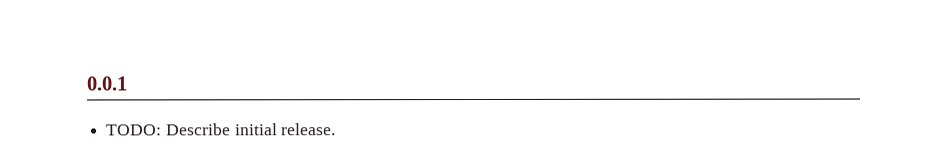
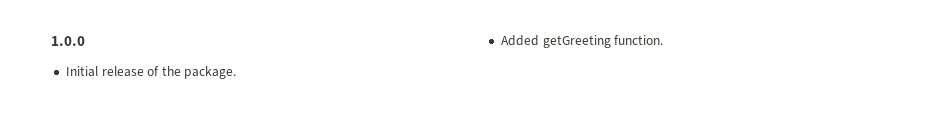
[86,76,128,91] [106,123,337,136] 0.0.1 // TODO: Describe initial release. -> [51,36,85,46] [65,66,237,79] [500,35,664,48] 1.0.0 // Initial release of the package. // Added getGreeting function.

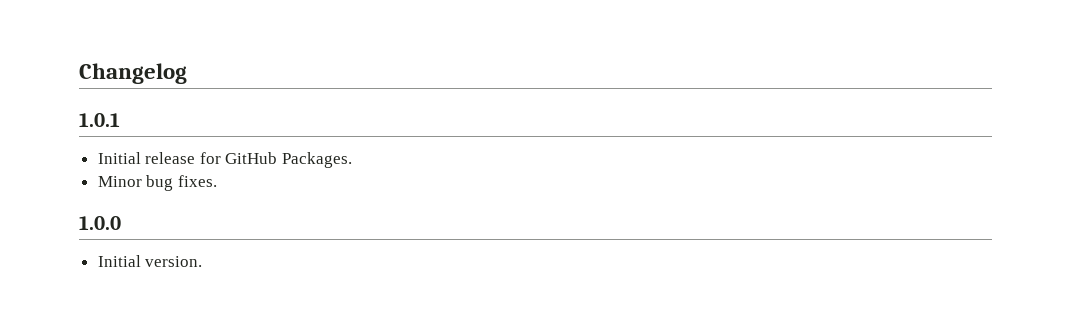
[51,36,85,46] [65,66,237,79] [500,35,664,48] 1.0.0 // Initial release of the package. // Added getGreeting function. -> [79,63,187,84] [79,113,120,127] [97,152,353,168] [97,175,217,191] [79,216,121,230] [97,255,203,267] Changelog // 1.0.1 // Initial release for GitHub Packages. // Minor bug fixes. // 1.0.0 // Initial version.

